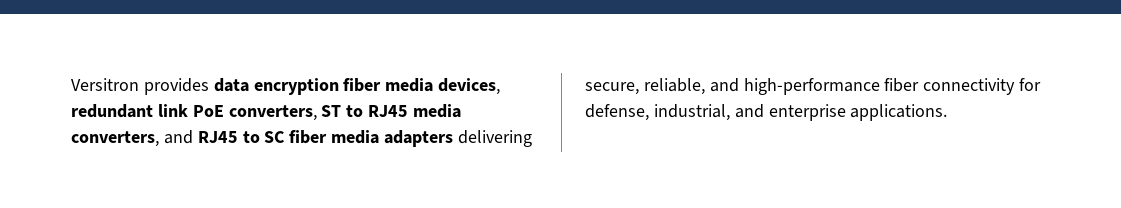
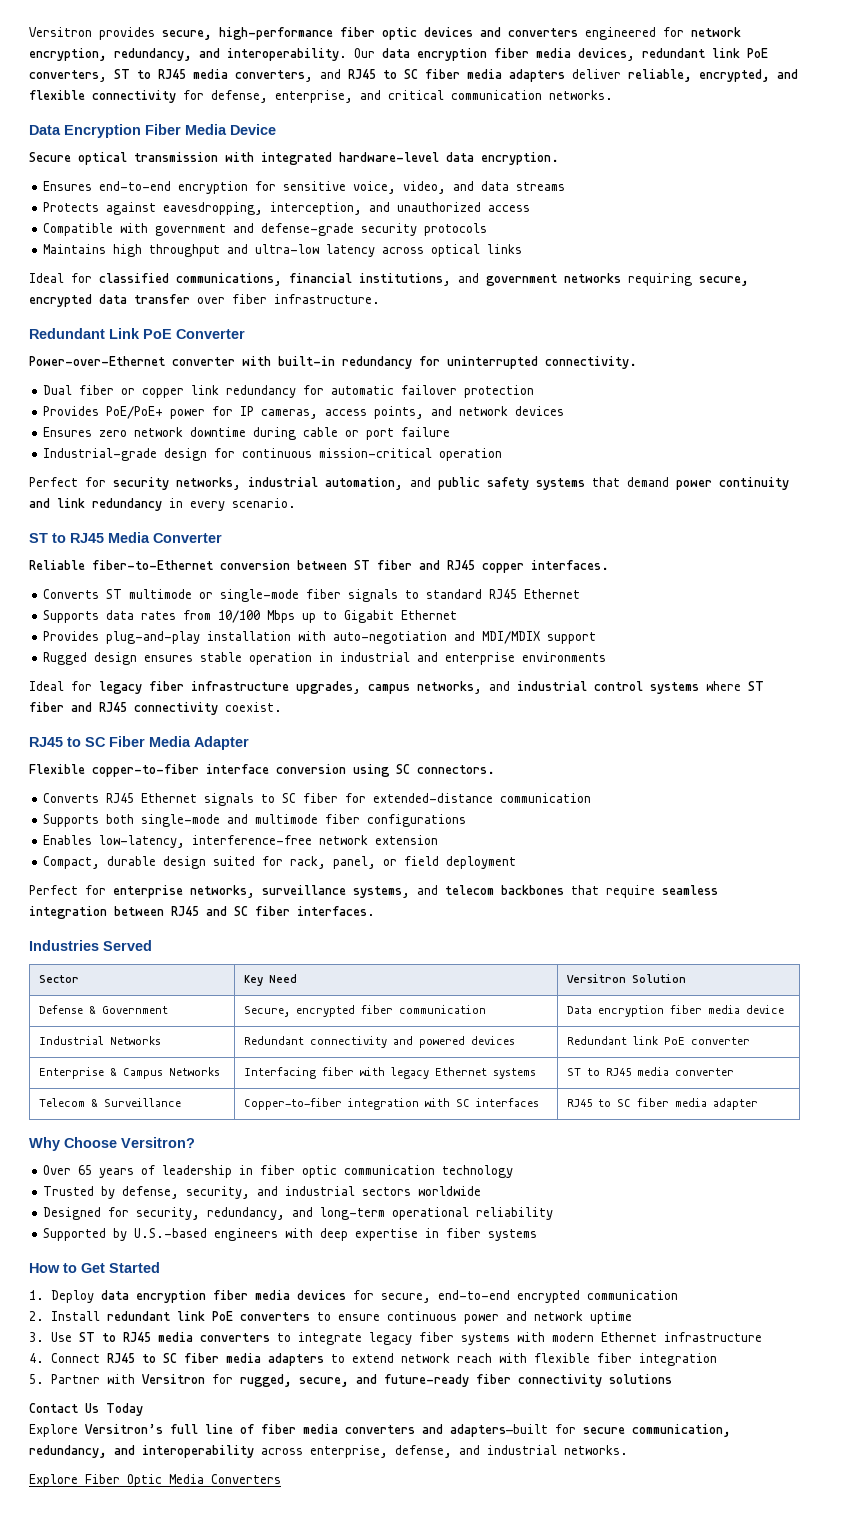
(209, 86) none -> [162,27,741,40] [29,48,375,61] secure, high-performance fiber optic devices and converters engineered for network encryption, redundancy, and interoperability. Our
[457,130,532,147] [585,78,1042,95] [585,104,948,121] delivering secure, reliable, and high-performance fiber connectivity for defense, industrial, and enterprise applications. -> [572,69,798,82] [29,90,613,103] [29,124,276,138] [29,152,559,165] [43,181,566,194] [43,202,531,215] [43,223,488,236] [43,244,523,257] [29,273,749,286] [29,294,380,307] [29,328,245,339] [29,356,637,369] [43,385,535,398] [43,406,565,419] [43,427,451,440] [43,448,503,461] [29,477,789,490] [29,498,296,511] [29,532,222,543] [29,560,609,573] [43,589,581,602] [43,610,458,623] [43,631,597,644] [43,652,607,665] [29,681,764,694] [29,702,282,715] [29,736,249,750] [29,764,495,777] [43,793,592,806] [43,814,467,827] [43,835,439,848] [43,856,517,869] [29,885,718,898] [29,906,375,919] [29,940,152,951] [39,975,80,983] [244,974,298,986] [567,974,687,983] [39,1005,169,1014] [244,1005,487,1017] [567,1005,785,1017] [39,1036,162,1045] [244,1036,516,1048] [567,1036,751,1045] [39,1067,221,1079] [244,1067,537,1079] [567,1067,735,1076] [39,1098,182,1107] [244,1098,540,1110] [567,1098,759,1110] [29,1137,195,1151] [43,1165,514,1178] [43,1186,482,1199] [43,1207,554,1220] [43,1228,538,1241] [29,1262,160,1273] [29,1290,678,1303] [29,1311,632,1324] [29,1332,762,1345] [29,1353,717,1366] [29,1374,672,1387] [29,1403,143,1416] [29,1424,731,1437] [29,1445,628,1458] [29,1474,281,1487] deliver reliable, encrypted, and flexible connectivity for defense, enterprise, and critical communication networks. // Data Encryption Fiber Media Device // Secure optical transmission with integrated hardware-level data encryption. // Ensures end-to-end encryption for sensitive voice, video, and data streams // Protects against eavesdropping, interception, and unauthorized access // Compatible with government and defense-grade security protocols // Maintains high throughput and ultra-low latency across optical links // Ideal for classified communications, financial institutions, and government networks requiring secure, encrypted data transfer over fiber infrastructure. // Redundant Link PoE Converter // Power-over-Ethernet converter with built-in redundancy for uninterrupted connectivity. // Dual fiber or copper link redundancy for automatic failover protection // Provides PoE/PoE+ power for IP cameras, access points, and network devices // Ensures zero network downtime during cable or port failure // Industrial-grade design for continuous mission-critical operation // Perfect for security networks, industrial automation, and public safety systems that demand power continuity and link redundancy in every scenario. // ST to RJ45 Media Converter // Reliable fiber-to-Ethernet conversion between ST fiber and RJ45 copper interfaces. // Converts ST multimode or single-mode fiber signals to standard RJ45 Ethernet // Supports data rates from 10/100 Mbps up to Gigabit Ethernet // Provides plug-and-play installation with auto-negotiation and MDI/MDIX support // Rugged design ensures stable operation in industrial and enterprise environments // Ideal for legacy fiber infrastructure upgrades, campus networks, and industrial control systems where ST fiber and RJ45 connectivity coexist. // RJ45 to SC Fiber Media Adapter // Flexible copper-to-fiber interface conversion using SC connectors. // Converts RJ45 Ethernet signals to SC fiber for extended-distance communication // Supports both single-mode and multimode fiber configurations // Enables low-latency, interference-free network extension // Compact, durable design suited for rack, panel, or field deployment // Perfect for enterprise networks, surveillance systems, and telecom backbones that require seamless integration between RJ45 and SC fiber interfaces. // Industries Served // Sector | Key Need | Versitron Solution // Defense & Government | Secure, encrypted fiber communication | Data encryption fiber media device // Industrial Networks | Redundant connectivity and powered devices | Redundant link PoE converter // Enterprise & Campus Networks | Interfacing fiber with legacy Ethernet systems | ST to RJ45 media converter // Telecom & Surveillance | Copper-to-fiber integration with SC interfaces | RJ45 to SC fiber media adapter // Why Choose Versitron? // Over 65 years of leadership in fiber optic communication technology // Trusted by defense, security, and industrial sectors worldwide // Designed for security, redundancy, and long-term operational reliability // Supported by U.S.-based engineers with deep expertise in fiber systems // How to Get Started // 1. Deploy data encryption fiber media devices for secure, end-to-end encrypted communication // 2. Install redundant link PoE converters to ensure continuous power and network uptime // 3. Use ST to RJ45 media converters to integrate legacy fiber systems with modern Ethernet infrastructure // 4. Connect RJ45 to SC fiber media adapters to extend network reach with flexible fiber integration // 5. Partner with Versitron for rugged, secure, and future-ready fiber connectivity solutions // Contact Us Today // Explore Versitron’s full line of fiber media converters and adapters—built for secure communication, redundancy, and interoperability across enterprise, defense, and industrial networks. // Explore Fiber Optic Media Converters

